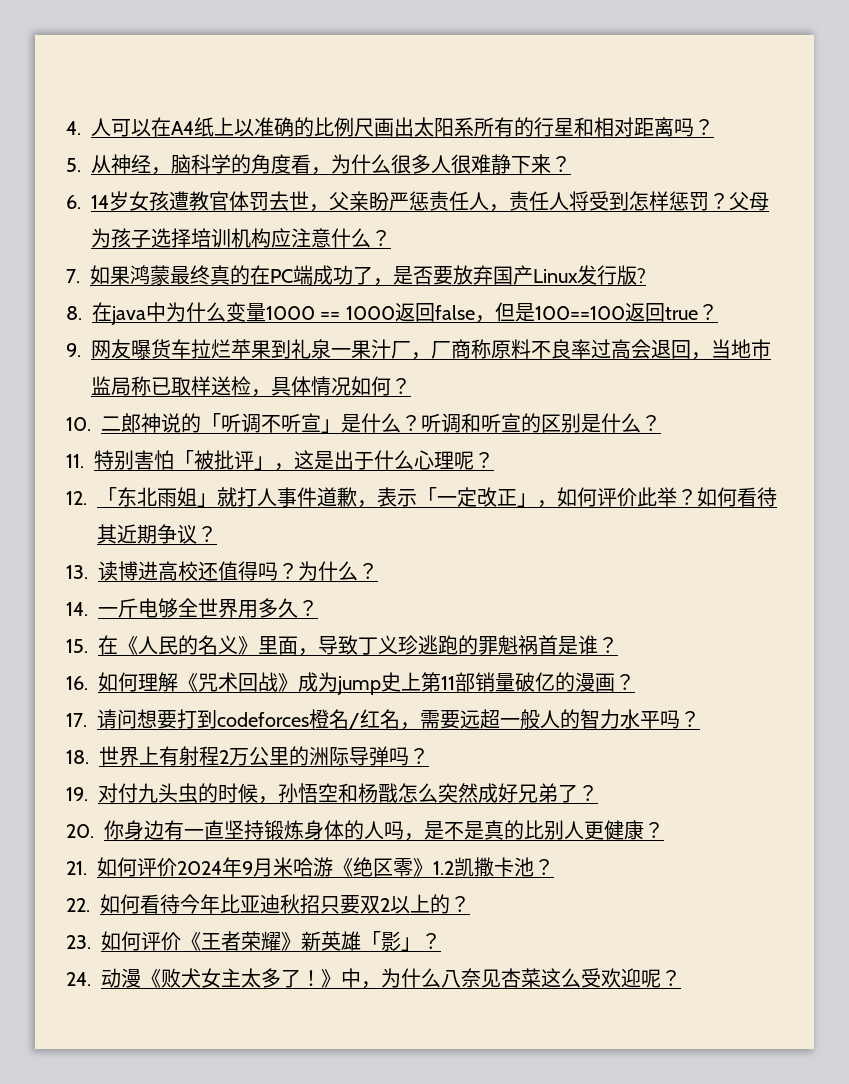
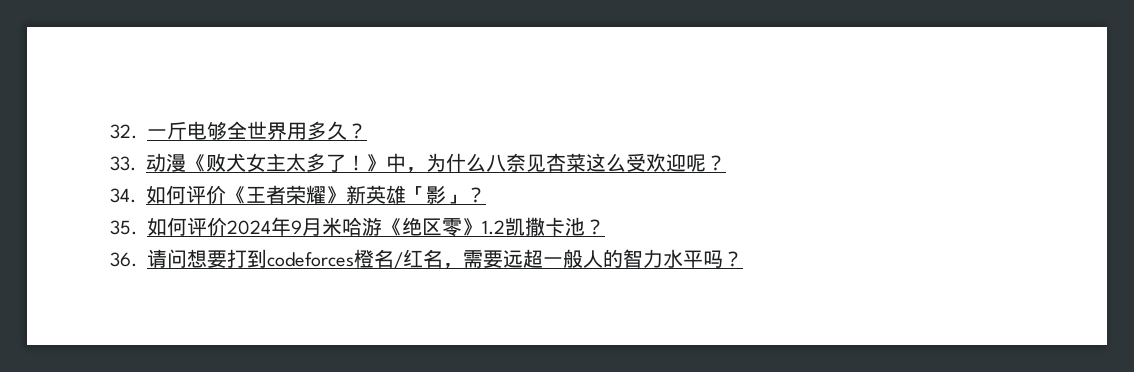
[66,117,714,137] [66,154,571,175] [66,191,769,212] [91,228,391,248] [66,265,646,286] [66,302,718,325] [66,339,771,360] [91,376,411,397] [66,413,661,433] [66,450,494,471] [66,487,777,508] [97,524,217,544] [66,561,378,581] [66,602,88,616] 4.人可以在A4纸上以准确的比例尺画出太阳系所有的行星和相对距离吗？ // 5.从神经，脑科学的角度看，为什么很多人很难静下来？ // 6. 14岁女孩遭教官体罚去世，父亲盼严惩责任人，责任人将受到怎样惩罚？父母为孩子选择培训机构应注意什么？ // 7.如果鸿蒙最终真的在PC端成功了，是否要放弃国产Linux发行版? // 8.在java中为什么变量1000 == 1000返回false，但是100==100返回true？ // 9.网友曝货车拉烂苹果到礼泉一果汁厂，厂商称原料不良率过高会退回，当地市监局称已取样送检，具体情况如何？ // 10.二郎神说的「听调不听宣」是什么？听调和听宣的区别是什么？ // 11.特别害怕「被批评」，这是出于什么心理呢？ // 12.「东北雨姐」就打人事件道歉，表示「一定改正」，如何评价此举？如何看待其近期争议？ // 13.读博进高校还值得吗？为什么？ // 14. -> [110,124,137,139] 32.
[66,635,618,656] [66,672,635,695] [66,709,700,730] [66,746,429,766] [66,783,598,804] [66,820,664,841] [66,857,554,877] [66,894,470,914] [66,931,441,951] [66,972,91,986] 15.在《人民的名义》里面，导致丁义珍逃跑的罪魁祸首是谁？ // 16.如何理解《咒术回战》成为jump史上第11部销量破亿的漫画？ // 17.请问想要打到codeforces橙名/红名，需要远超一般人的智力水平吗？ // 18.世界上有射程2万公里的洲际导弹吗？ // 19.对付九头虫的时候，孙悟空和杨戬怎么突然成好兄弟了？ // 20.你身边有一直坚持锻炼身体的人吗，是不是真的比别人更健康？ // 21.如何评价2024年9月米哈游《绝区零》1.2凯撒卡池？ // 22.如何看待今年比亚迪秋招只要双2以上的？ // 23.如何评价《王者荣耀》新英雄「影」？ // 24. -> [110,156,136,171] 33.
(681, 978) none -> [110,185,486,204] [110,217,605,237] [110,249,743,269] // 34.如何评价《王者荣耀》新英雄「影」？ // 35.如何评价2024年9月米哈游《绝区零》1.2凯撒卡池？ // 36.请问想要打到codeforces橙名/红名，需要远超一般人的智力水平吗？

